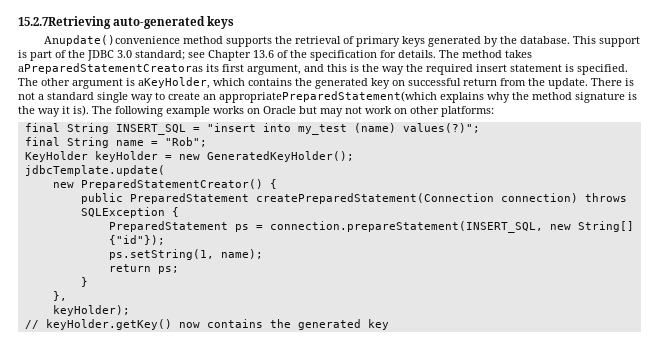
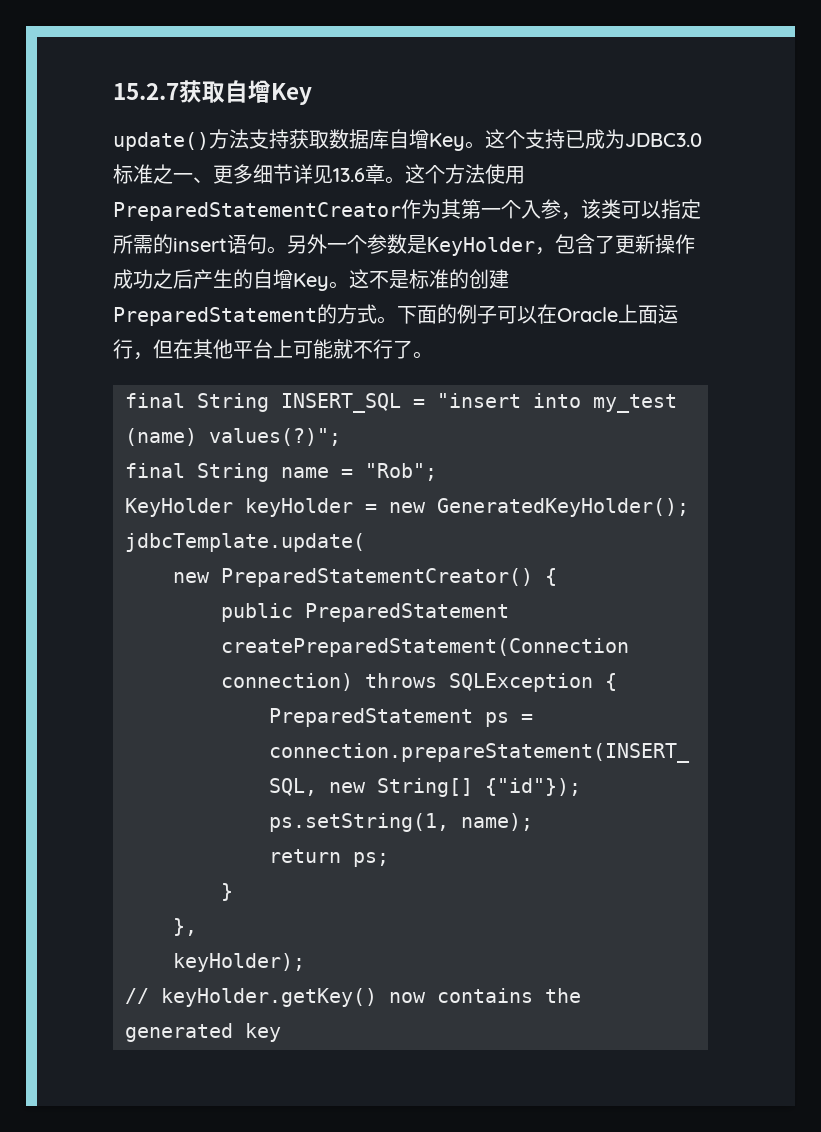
[18,16,235,29] [43,35,640,47] [18,50,532,61] [18,63,628,75] [18,77,634,89] [18,91,637,103] [18,105,494,117] 15.2.7Retrieving auto-generated keys // Anupdate()convenience method supports the retrieval of primary keys generated by the database. This support is part of the JDBC 3.0 standard; see Chapter 13.6 of the specification for details. The method takes aPreparedStatementCreatoras its first argument, and this is the way the required insert statement is specified. The other argument is aKeyHolder, which contains the generated key on successful return from the update. There is not a standard single way to create an appropriatePreparedStatement(which explains why the method signature is the way it is). The following example works on Oracle but may not work on other platforms: -> [113,80,312,105] [113,129,702,151] [113,164,525,184] [113,199,701,221] [113,234,695,256] [113,269,509,291] [113,304,678,326] [113,339,433,360] 15.2.7获取自增Key // update()方法支持获取数据库自增Key。这个支持已成为JDBC3.0标准之一、更多细节详见13.6章。这个方法使用PreparedStatementCreator作为其第一个入参，该类可以指定所需的insert语句。另外一个参数是KeyHolder，包含了更新操作成功之后产生的自增Key。这不是标准的创建PreparedStatement的方式。下面的例子可以在Oracle上面运行，但在其他平台上可能就不行了。

